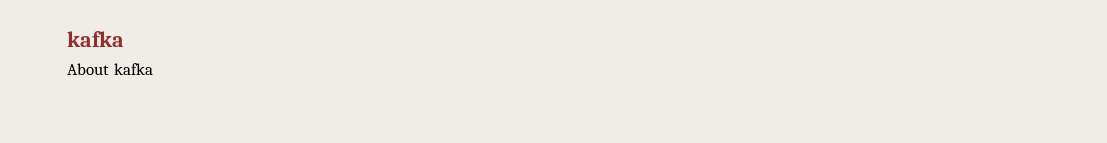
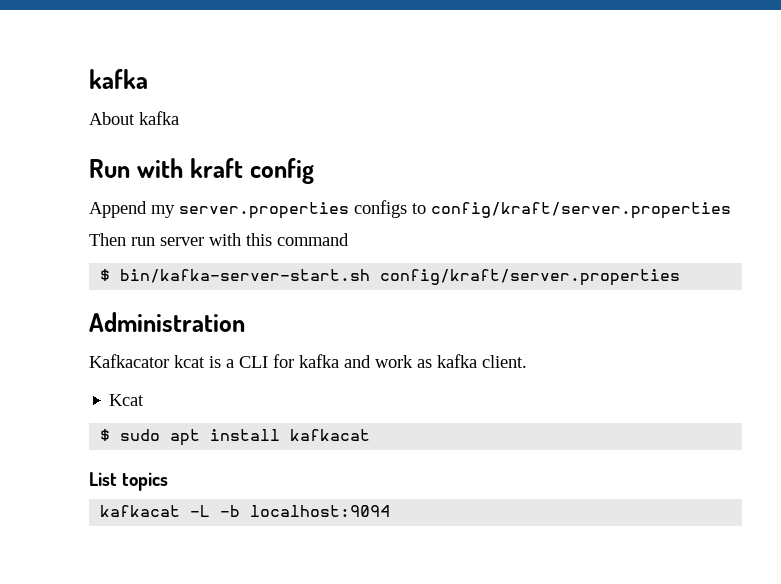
(153, 69) none -> [89,158,314,184] [89,200,731,219] [89,233,349,246] [100,269,681,286] [89,312,245,332] [89,354,527,368] [109,394,145,406] [100,429,371,446] [89,472,169,491] [100,505,391,517] // Run with kraft config // Append my server.properties configs to config/kraft/server.properties Then run server with this command // $ bin/kafka-server-start.sh config/kraft/server.properties // Administration // Kafkacator kcat is a CLI for kafka and work as kafka client. // Kcat // $ sudo apt install kafkacat // List topics // kafkacat -L -b localhost:9094

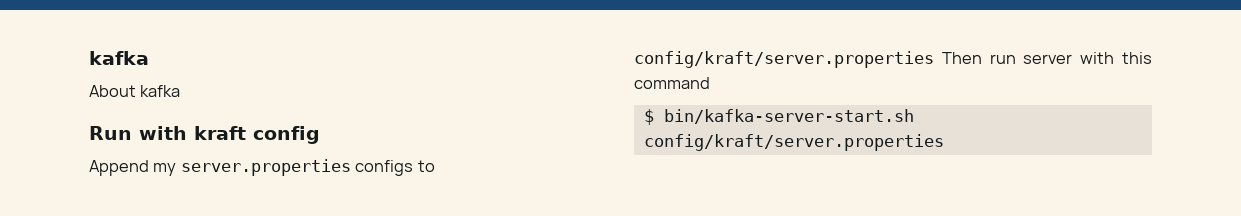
[89,312,245,332] [89,354,527,368] [109,394,145,406] [100,429,371,446] [89,472,169,491] [100,505,391,517] // Administration // Kafkacator kcat is a CLI for kafka and work as kafka client. // Kcat // $ sudo apt install kafkacat // List topics // kafkacat -L -b localhost:9094 -> (944, 142) none

